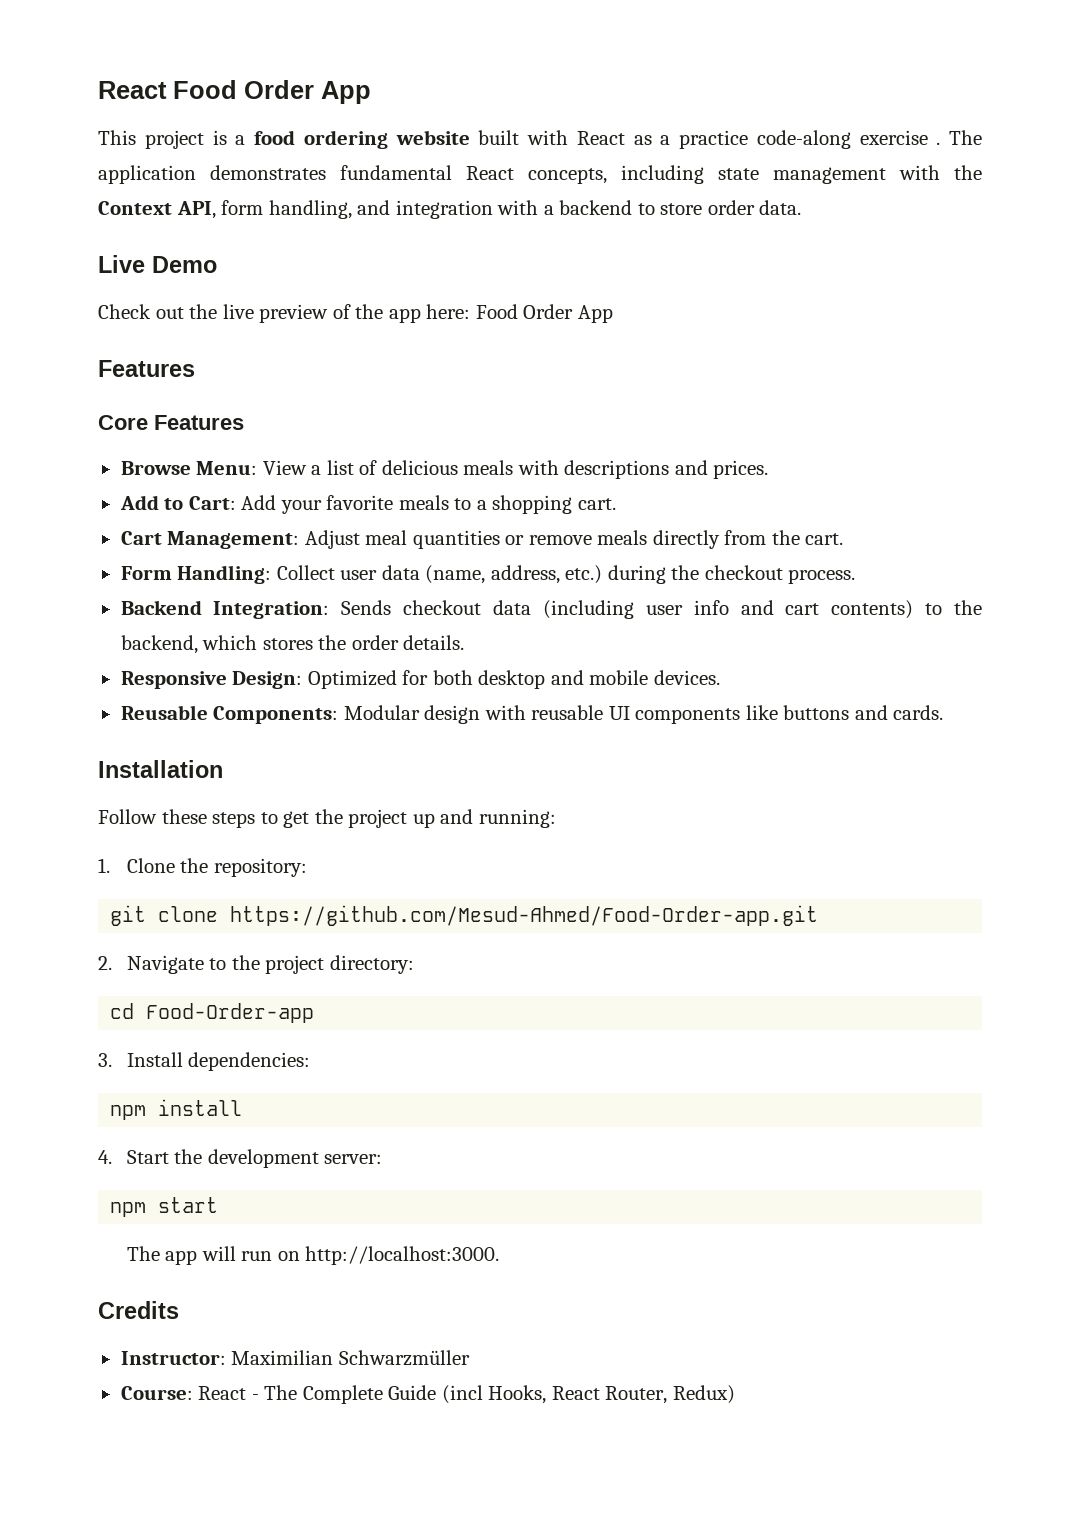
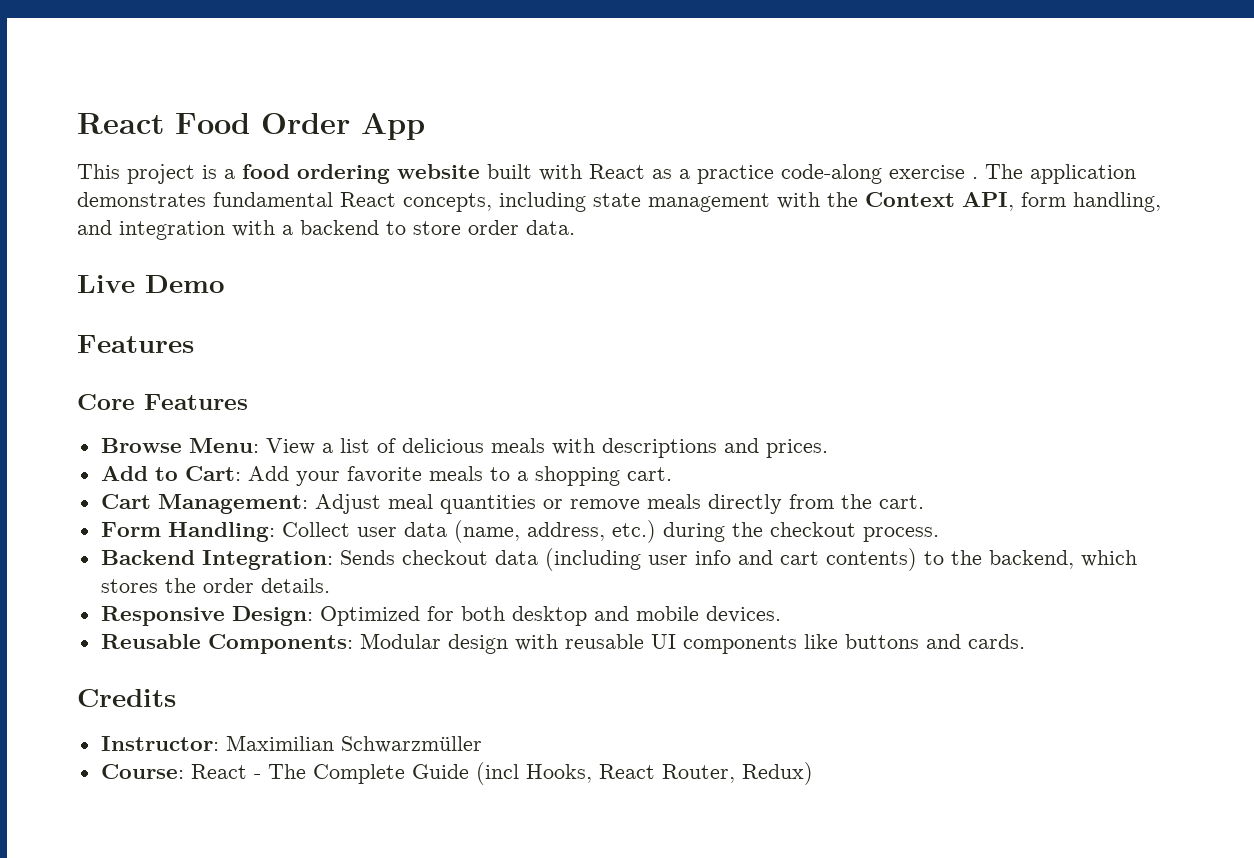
[98,304,613,323] // Check out the live preview of the app here: Food Order App -> (225, 284) none
[98,760,223,778] [98,809,556,828] [98,858,307,877] [110,905,819,926] [98,955,414,974] [110,1003,315,1023] [98,1052,311,1071] [110,1099,243,1120] [98,1149,383,1168] [110,1197,219,1217] [126,1246,500,1265] // Installation // Follow these steps to get the project up and running: // 1. Clone the repository: // git clone https://github.com/Mesud-Ahmed/Food-Order-app.git // 2. Navigate to the project directory: // cd Food-Order-app // 3. Install dependencies: // npm install // 4. Start the development server: // npm start // The app will run on http://localhost:3000. -> (1025, 641) none

